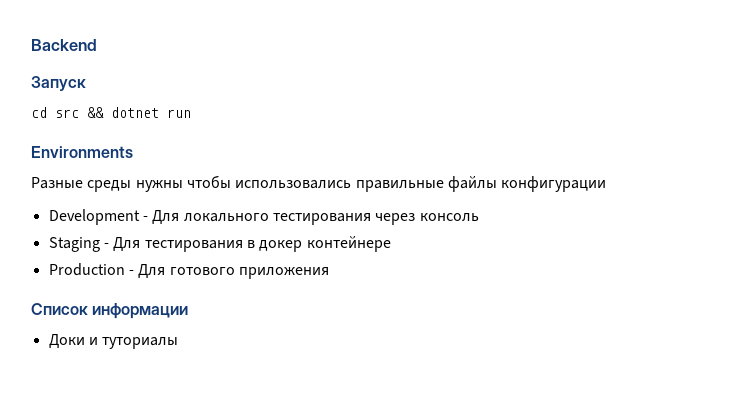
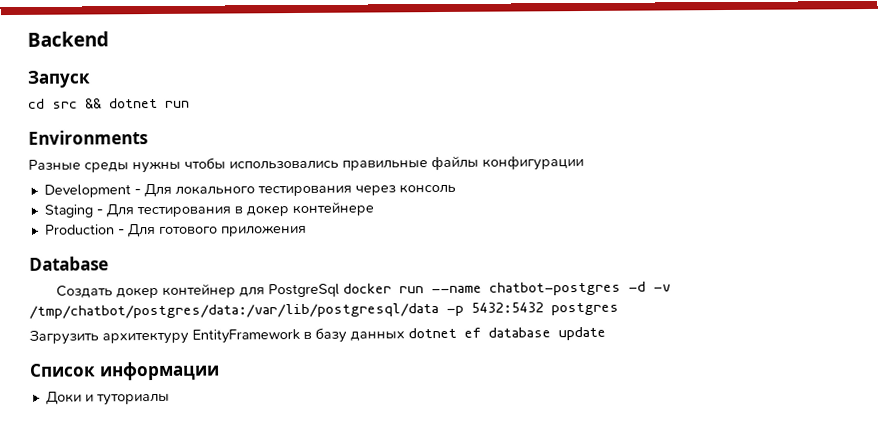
(329, 273) none -> [29,256,109,271] [56,281,672,299] [29,302,619,319] [29,326,606,345] // Database // Создать докер контейнер для PostgreSql docker run --name chatbot-postgres -d -v /tmp/chatbot/postgres/data:/var/lib/postgresql/data -p 5432:5432 postgres // Загрузить архитектуру EntityFramework в базу данных dotnet ef database update

